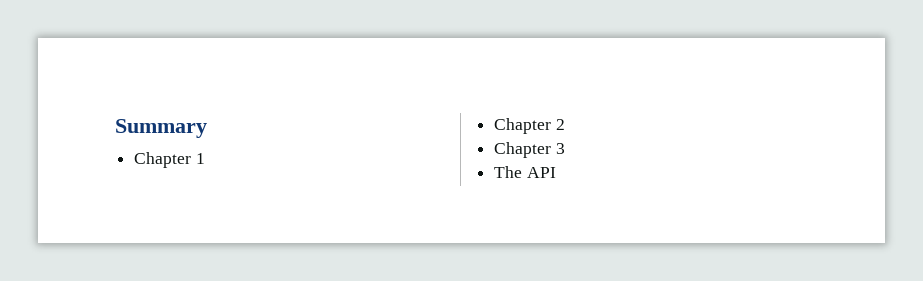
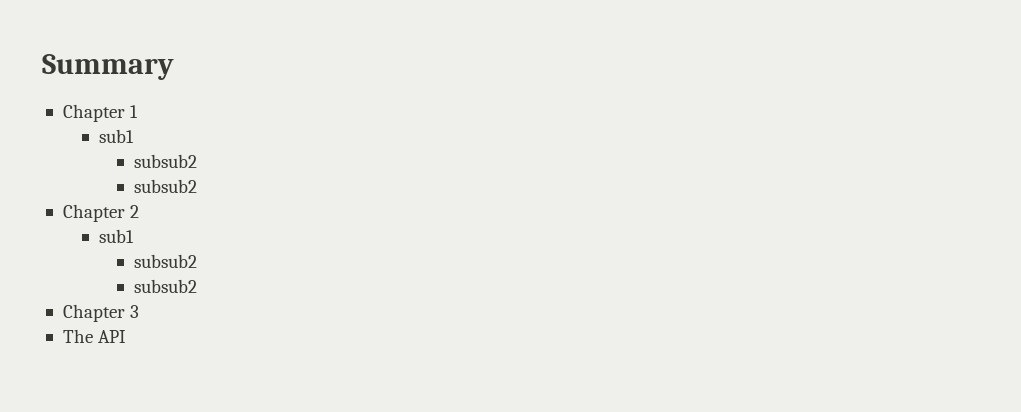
(205, 158) none -> [98,129,134,143] [134,154,198,168] [134,179,198,193] // sub1 // subsub2 // subsub2
(565, 124) none -> [98,229,134,243] [134,254,198,268] [134,279,198,293] // sub1 // subsub2 // subsub2

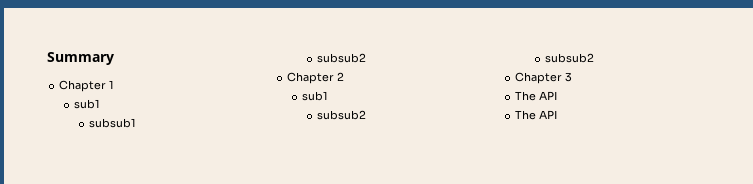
[134,154,198,168] subsub2 -> [89,118,137,128] subsub1
(127, 336) none -> [515,110,558,120] // The API

